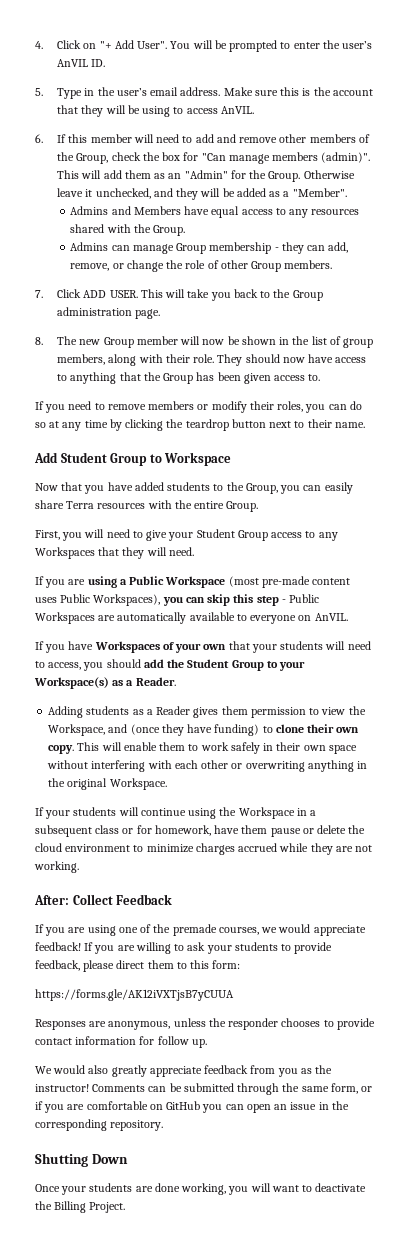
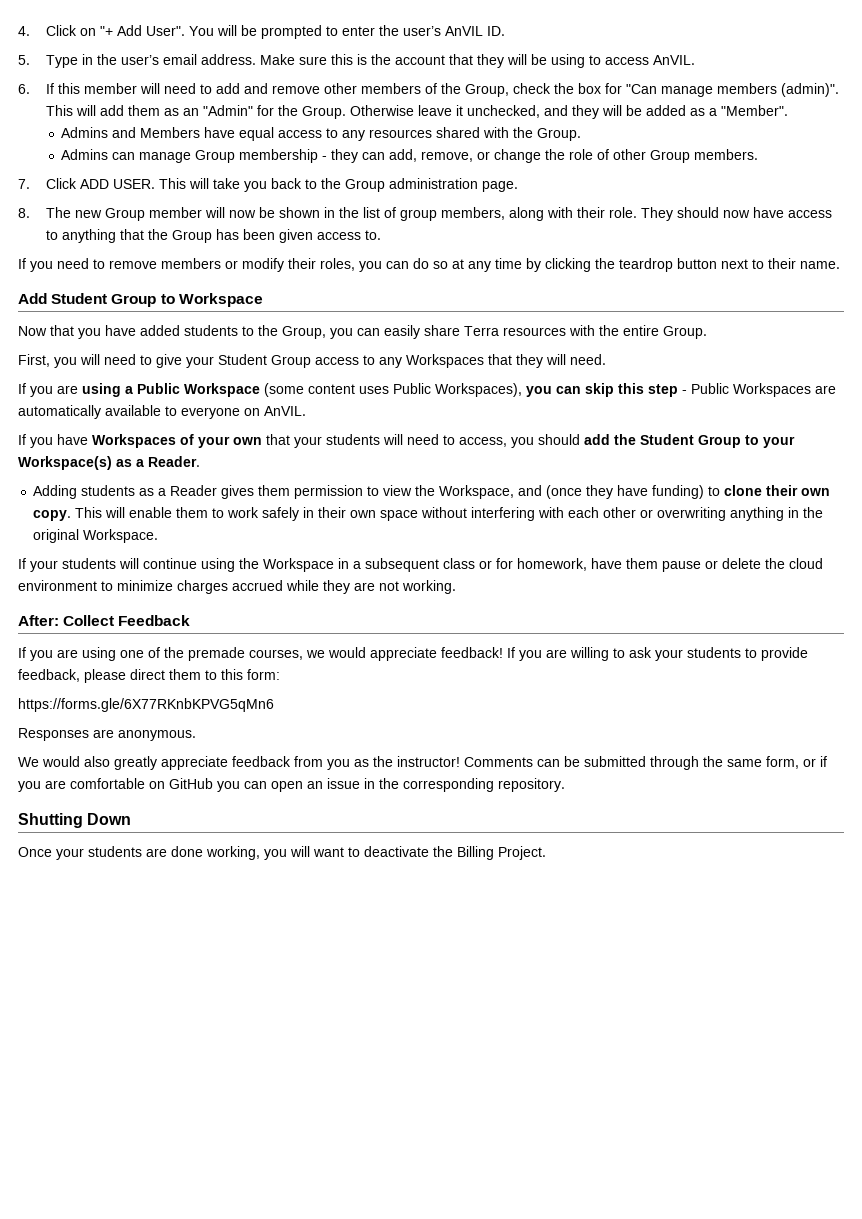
[228,576,310,588] (most pre-made -> [264,383,304,397] (some
[35,989,234,1001] https://forms.gle/AK12iVXTjsB7yCUUA -> [18,698,274,712] https://forms.gle/6X77RKnbKPVG5qMn6
[108,1018,375,1030] [35,1036,207,1048] anonymous, unless the responder chooses to provide contact information for follow up. -> [118,730,196,741] anonymous.

